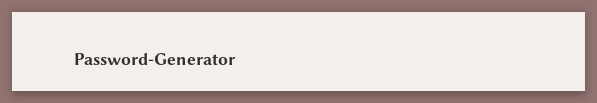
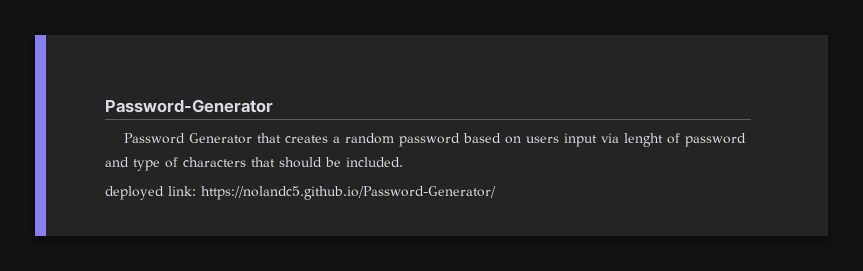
(236, 59) none -> [124,133,747,147] [105,157,403,171] [105,186,496,200] // Password Generator that creates a random password based on users input via lenght of password and type of characters that should be included. // deployed link: https://nolandc5.github.io/Password-Generator/

